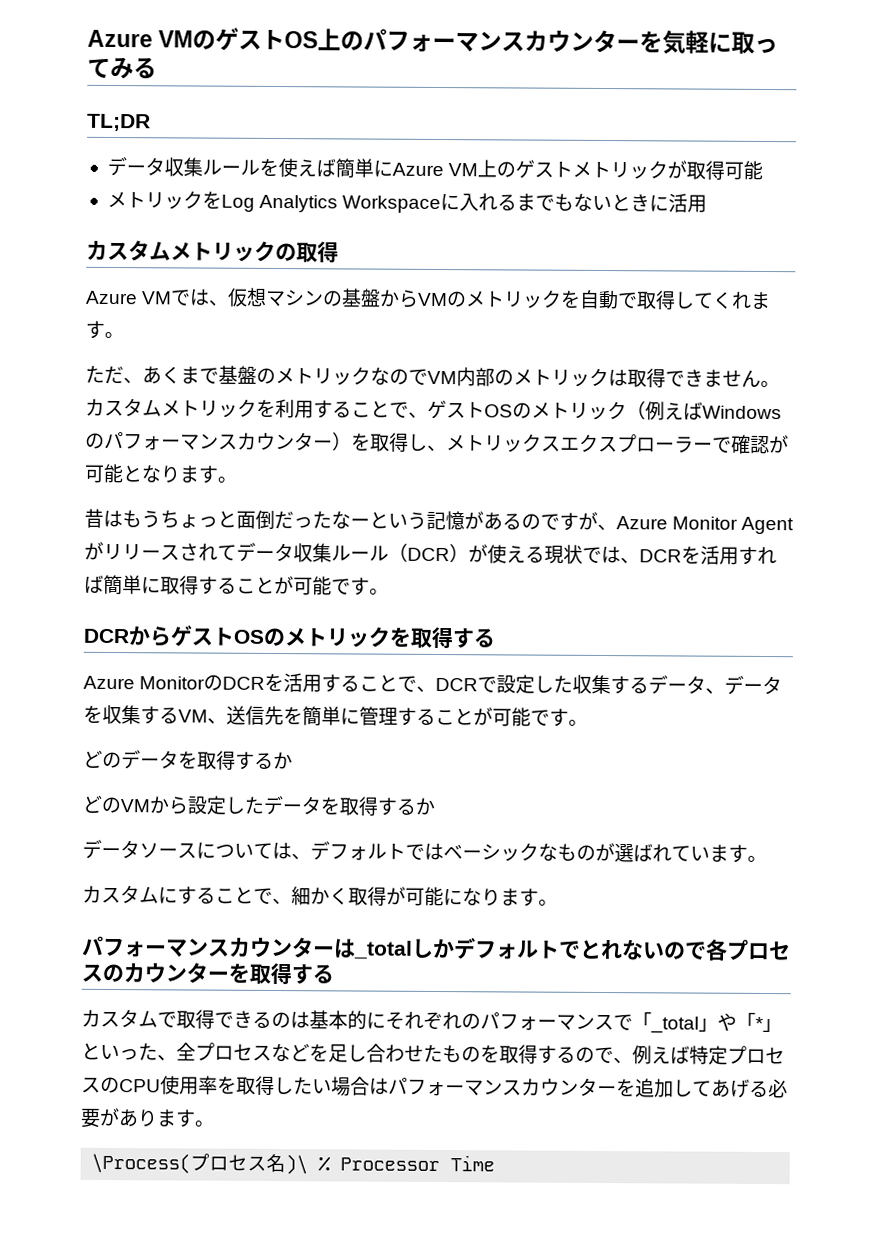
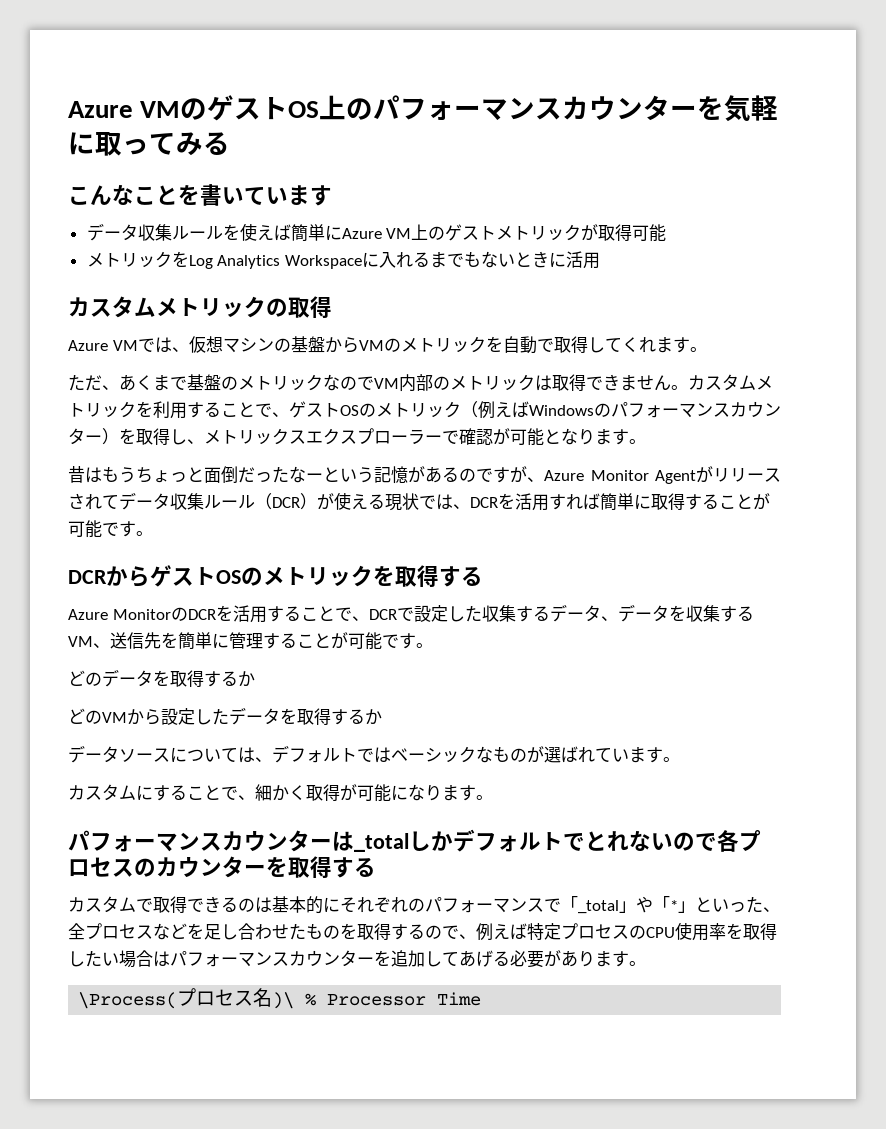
[87,113,151,132] TL;DR -> [68,184,332,206] こんなことを書いています

